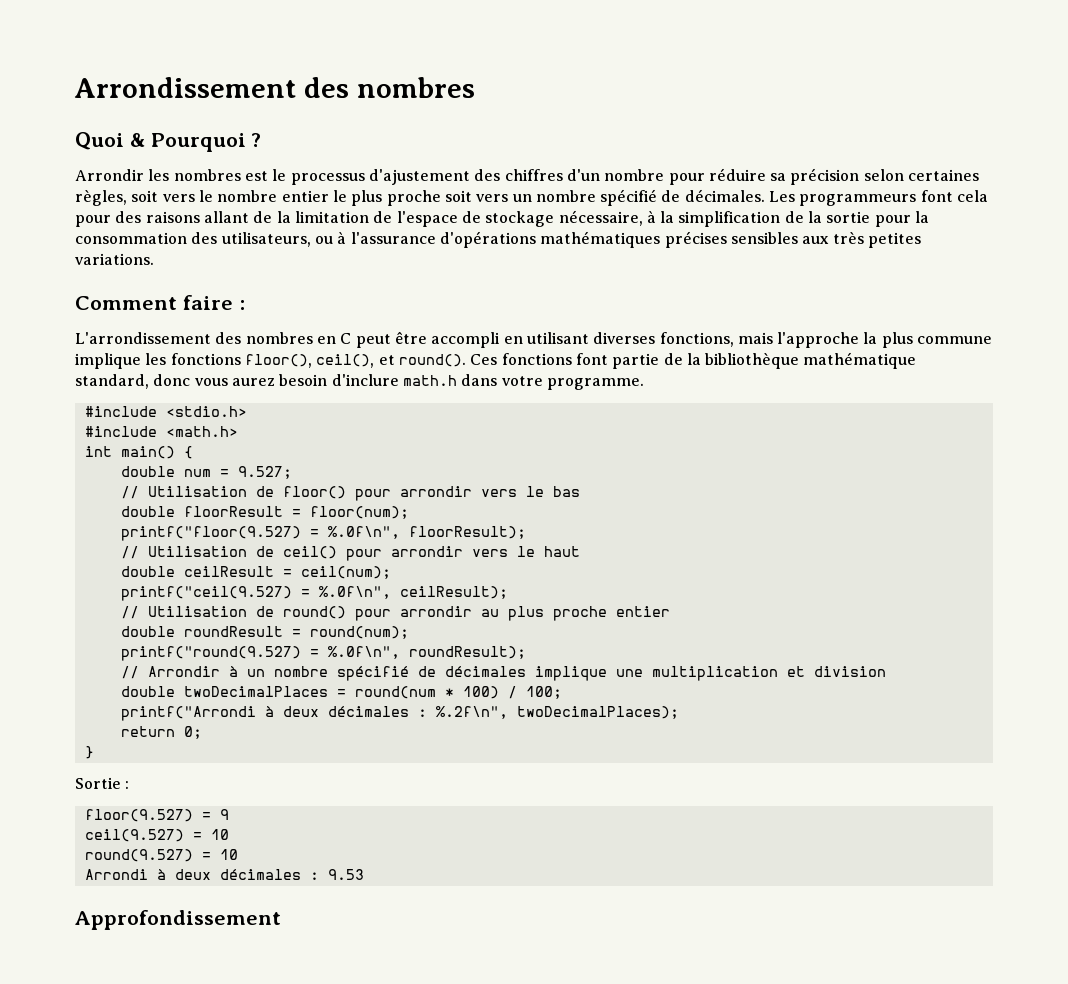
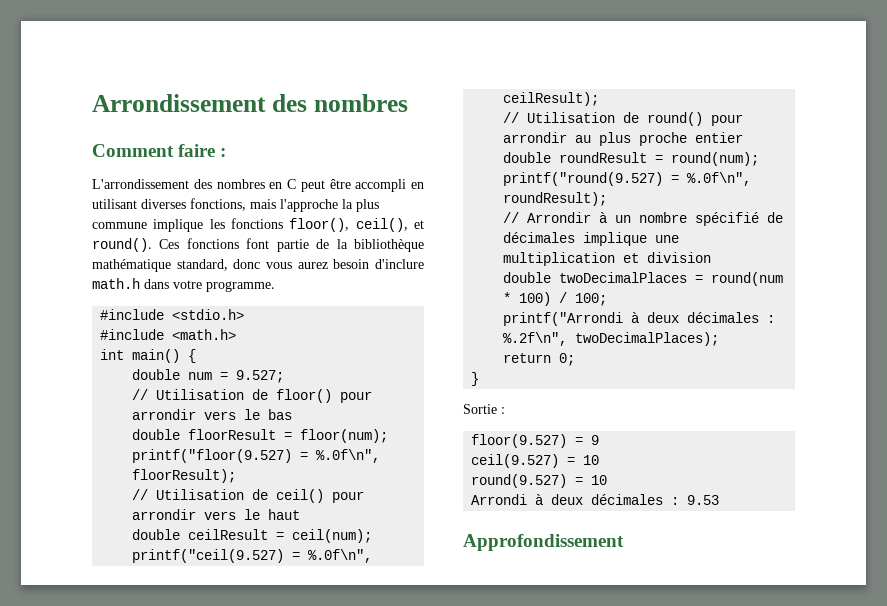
[75,132,262,152] [75,168,980,185] [75,189,989,206] [75,210,930,227] [75,231,921,248] [75,253,154,265] // Quoi & Pourquoi ? // Arrondir les nombres est le processus d'ajustement des chiffres d'un nombre pour réduire sa précision selon certaines règles, soit vers le nombre entier le plus proche soit vers un nombre spécifié de décimales. Les programmeurs font cela pour des raisons allant de la limitation de l'espace de stockage nécessaire, à la simplification de la sortie pour la consommation des utilisateurs, ou à l'assurance d'opérations mathématiques précises sensibles aux très petites variations. -> (408, 103) none

